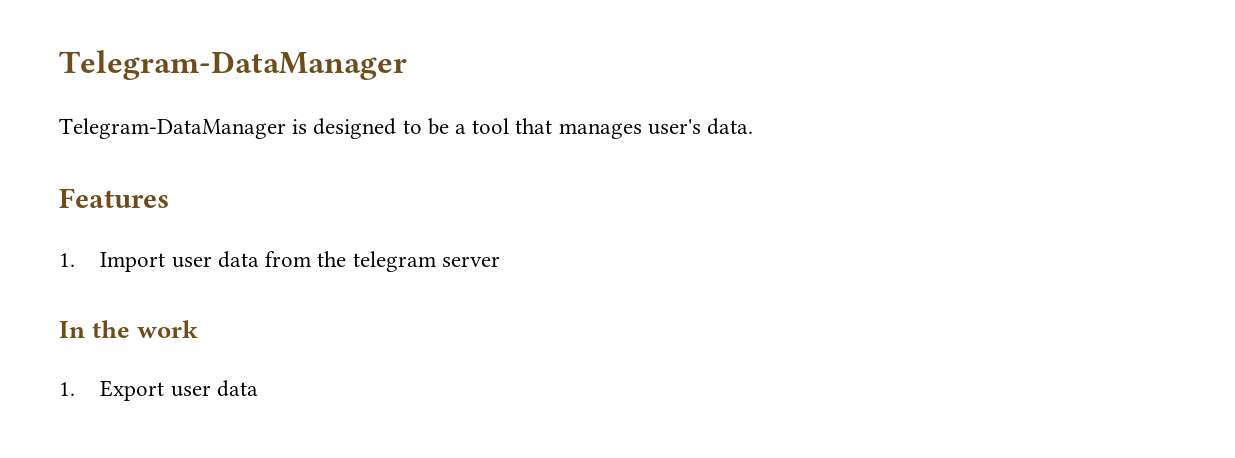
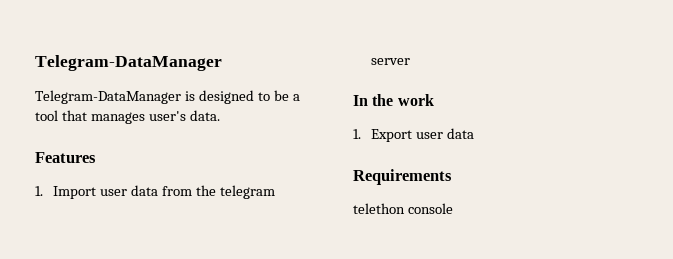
(258, 388) none -> [353,169,452,185] [353,203,453,214] // Requirements // telethon console

